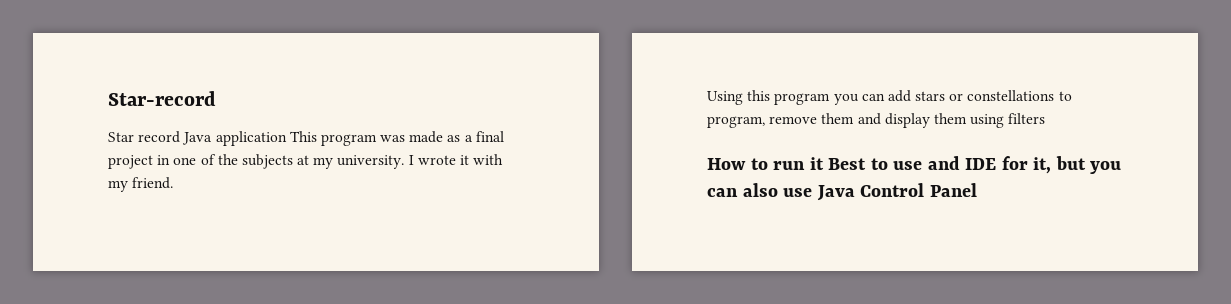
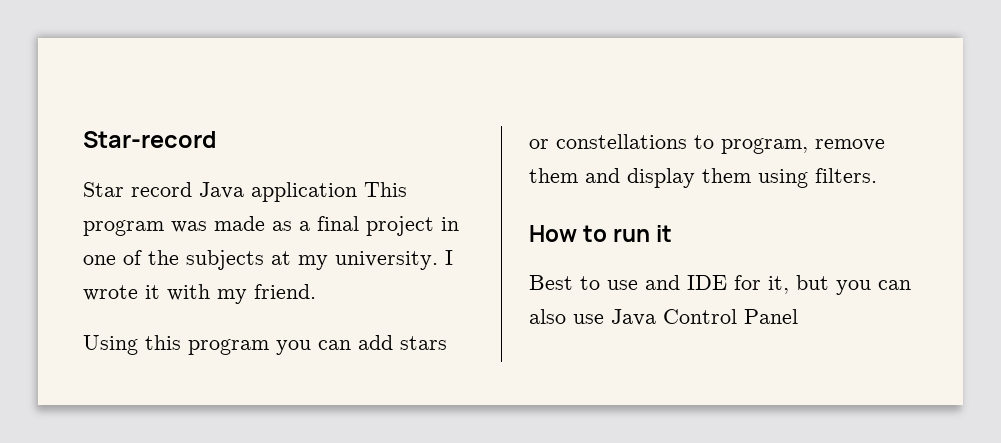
[1008,113,1046,124] filters -> [815,168,877,183] filters.
(824, 163) none -> (673, 233) //

